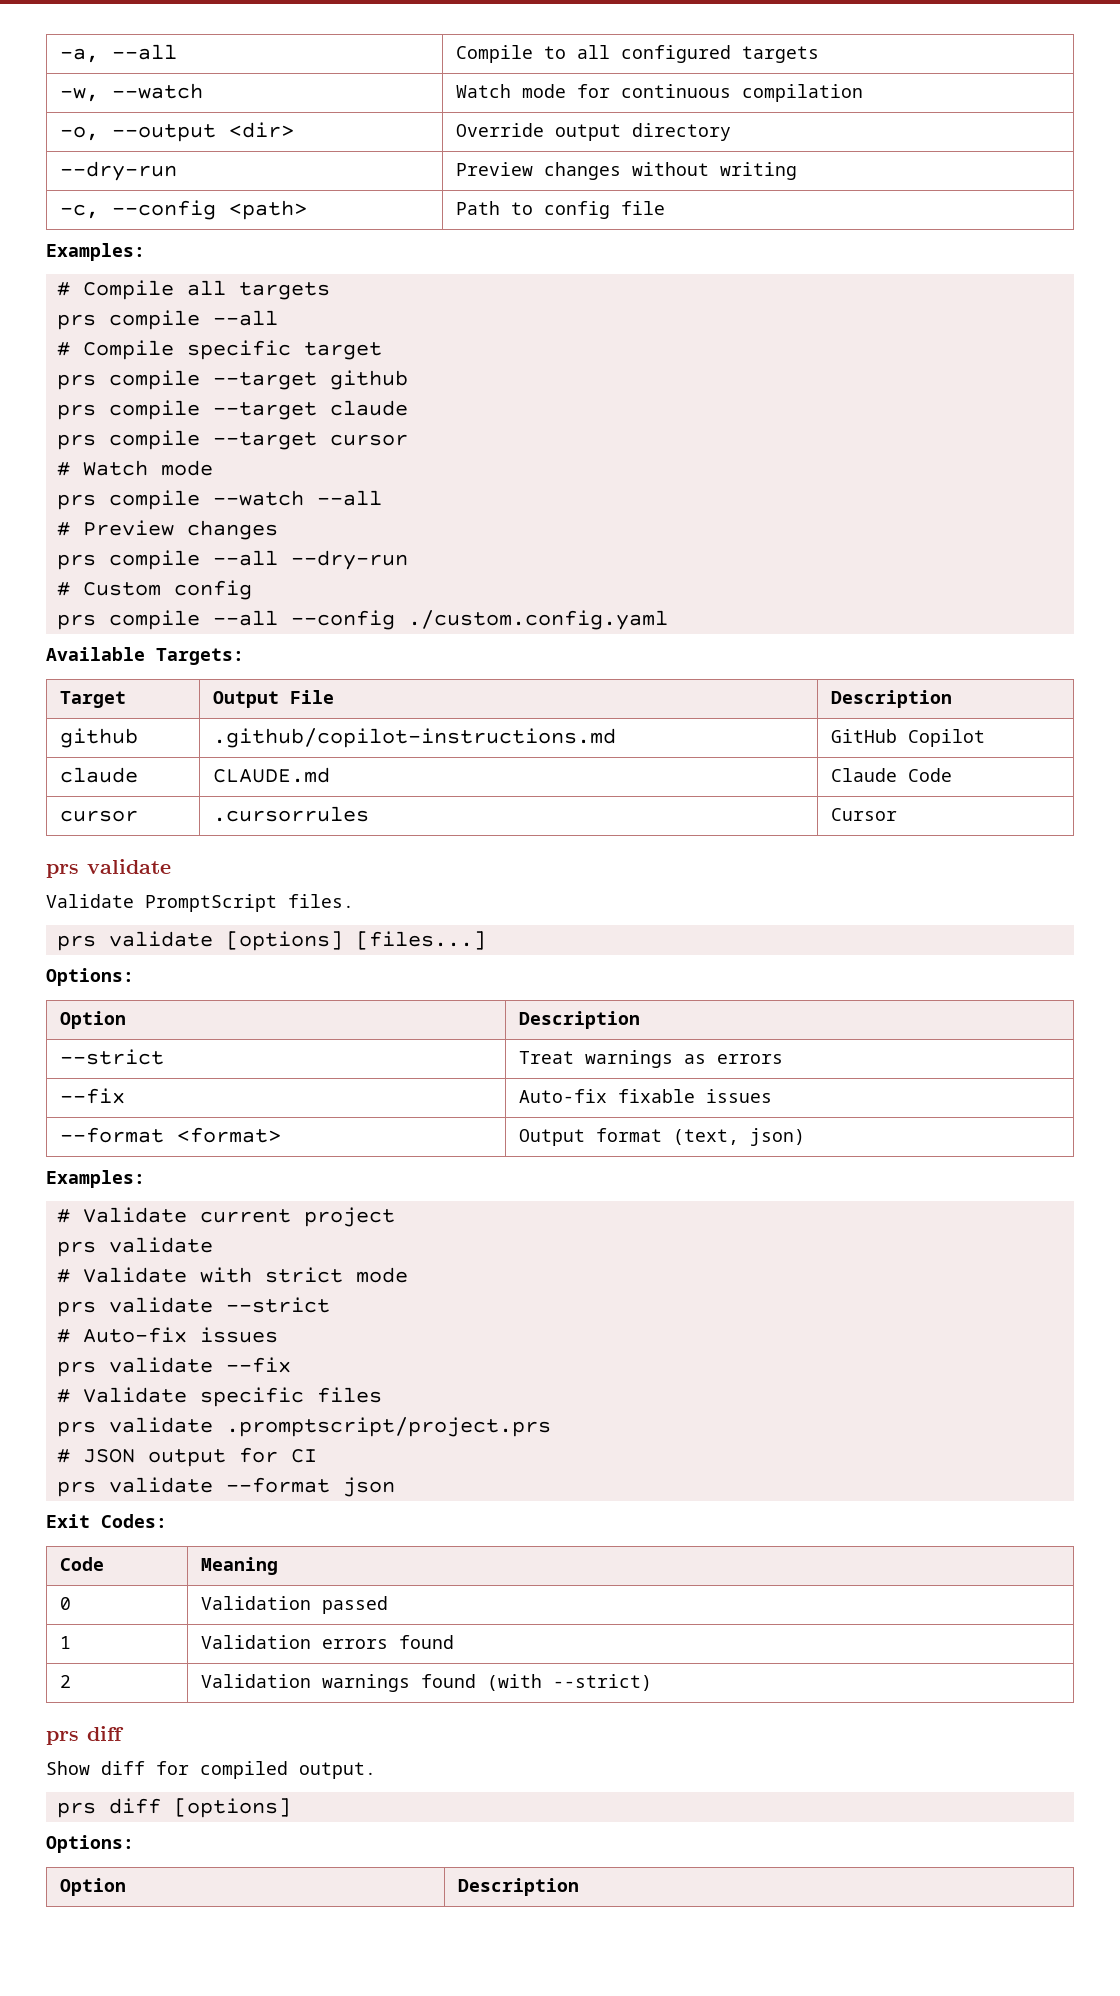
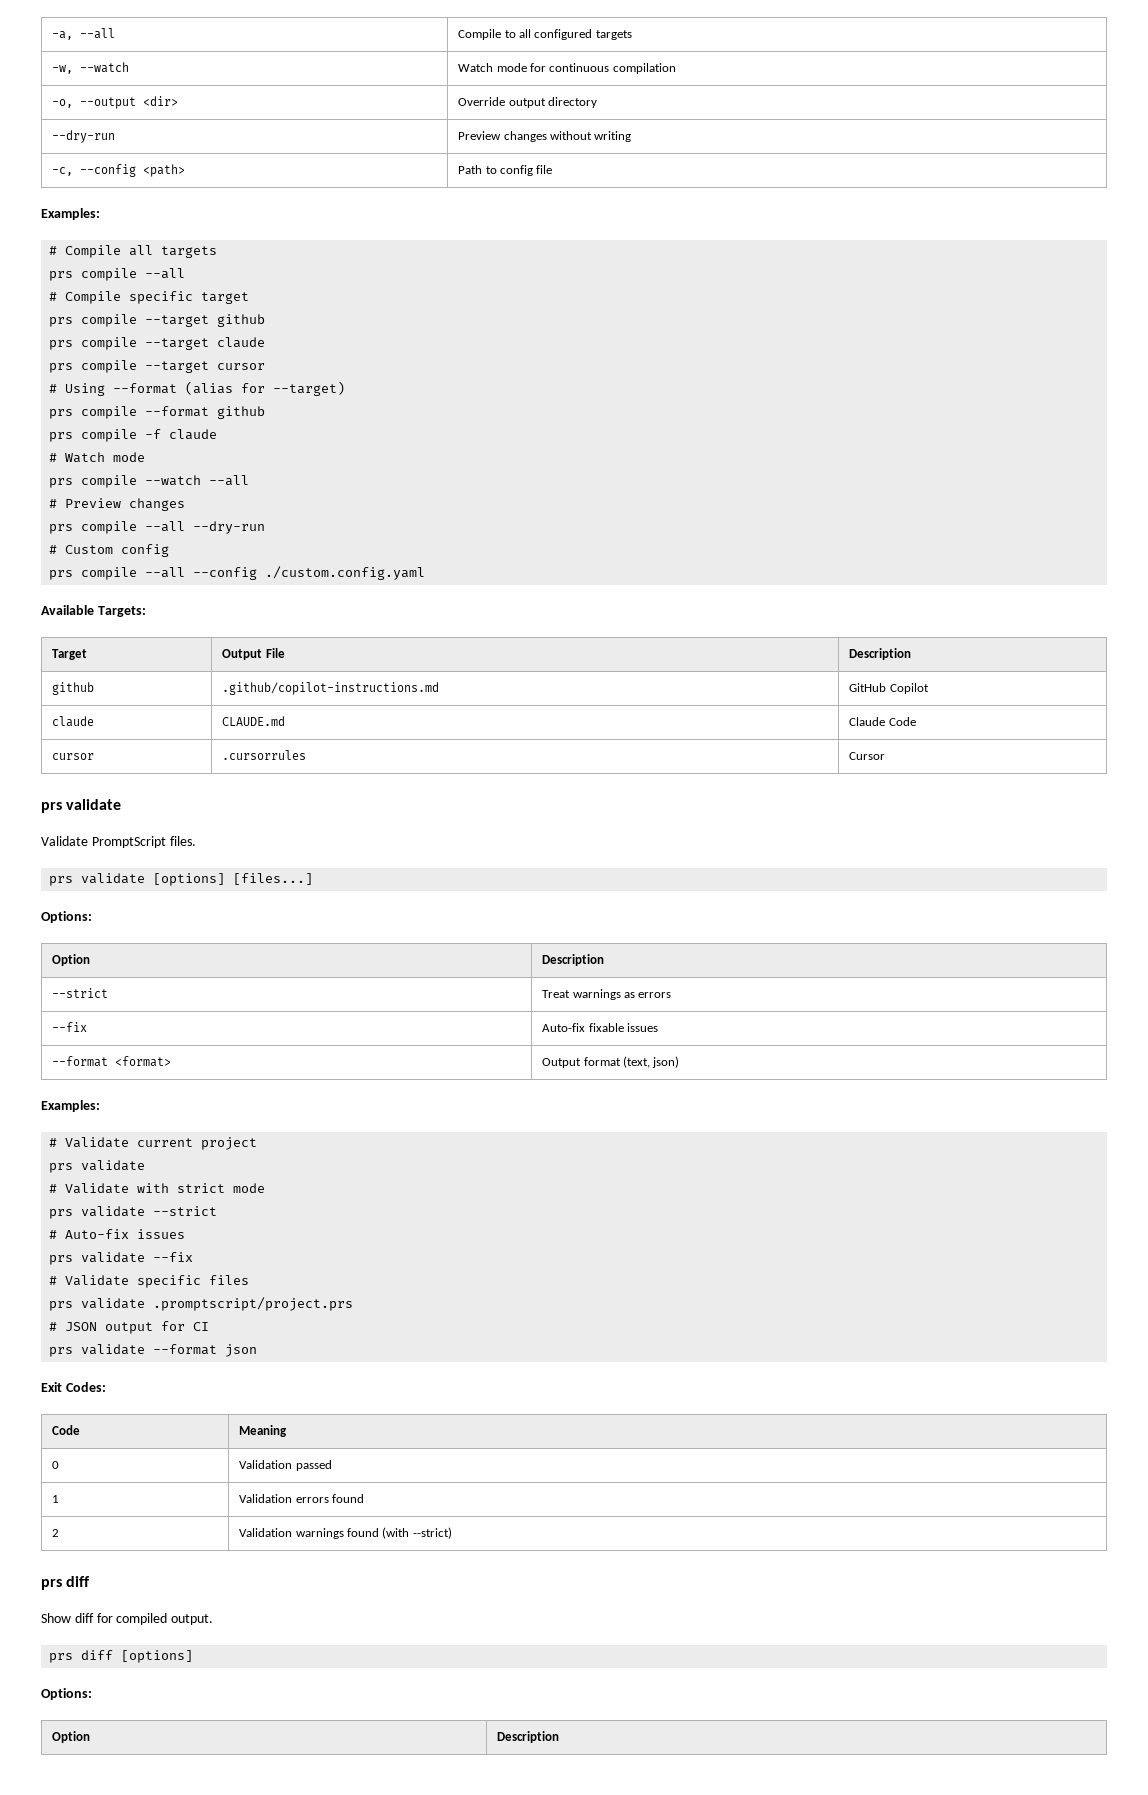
(408, 440) none -> [49,381,346,396] [49,406,266,419] [49,429,218,442] // # Using --format (alias for --target) // prs compile --format github // prs compile -f claude

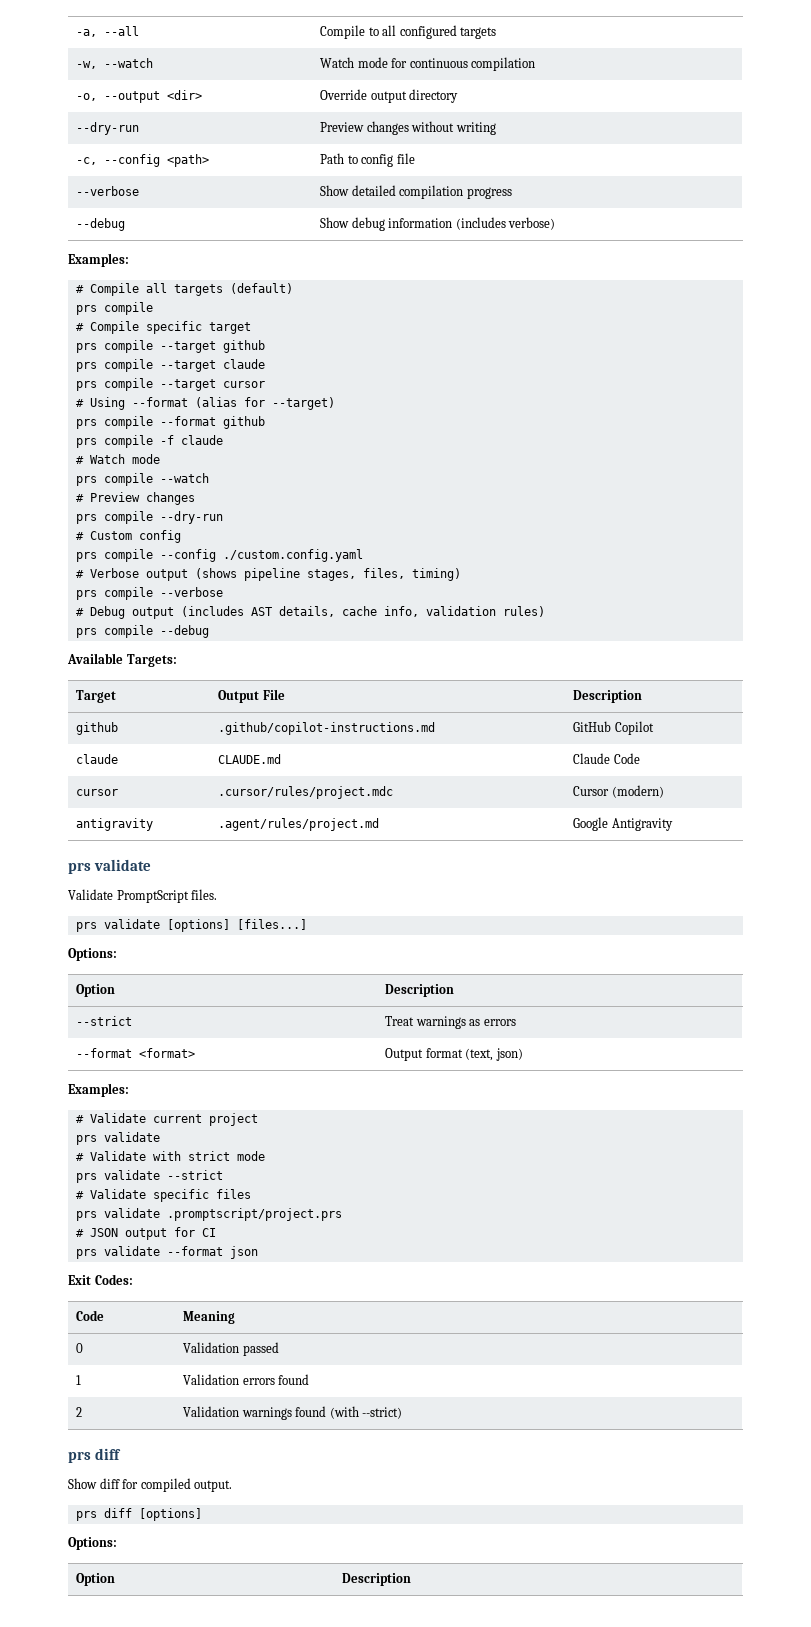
(553, 169) none -> [76,186,140,196] [320,185,512,199] [76,218,126,231] [320,217,556,231] // --verbose | Show detailed compilation progress // --debug | Show debug information (includes verbose)
[49,268,186,281] // prs compile --all -> [229,283,293,294] [75,302,153,315] (default) // prs compile
[209,475,250,486] --all -> (209, 478) none
[145,521,186,532] --all -> (153, 517) none
[145,567,186,578] --all -> (153, 555) none
(426, 573) none -> [75,568,461,581] [75,587,223,600] [75,606,545,619] [75,625,209,638] // # Verbose output (shows pipeline stages, files, timing) // prs compile --verbose // # Debug output (includes AST details, cache info, validation rules) // prs compile --debug
[222,750,307,760] .cursorrules -> [218,786,394,799] .cursor/rules/project.mdc
(886, 756) none -> [611,785,664,798] [76,818,154,831] [218,818,380,831] [573,817,673,831] (modern) // antigravity | .agent/rules/project.md | Google Antigravity
[52,1022,88,1032] [542,1023,658,1032] // --fix | Auto-fix fixable issues -> (516, 1022) none
[49,1229,186,1239] [49,1252,194,1265] // # Auto-fix issues // prs validate --fix -> (223, 1175) none

